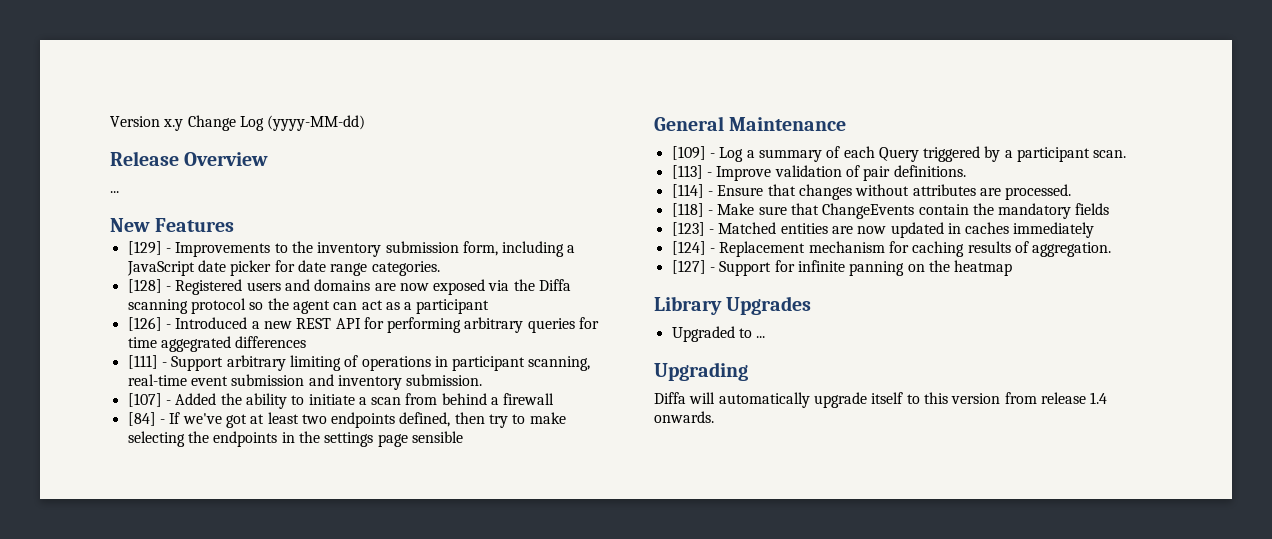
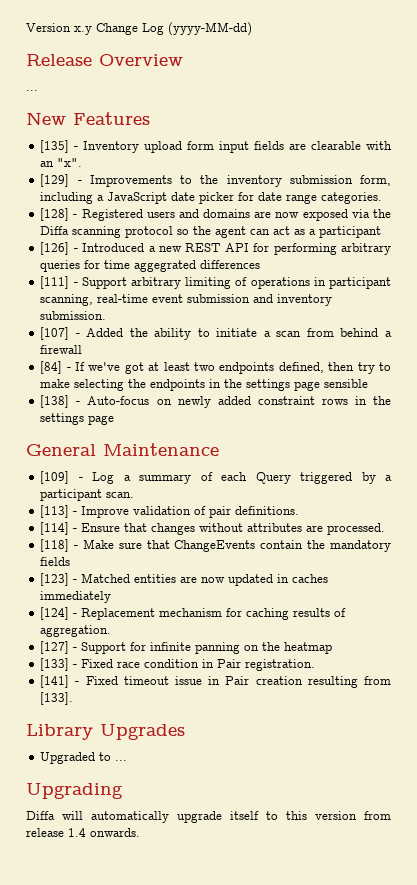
(235, 225) none -> [40,140,392,153] [40,158,83,167] // [135] - Inventory upload form input fields are clearable with an "x".
(463, 437) none -> [40,395,391,408] [40,413,115,425] // [138] - Auto-focus on newly added constraint rows in the settings page
(1013, 268) none -> [40,658,316,671] [40,675,391,688] [40,692,74,705] // [133] - Fixed race condition in Pair registration. // [141] - Fixed timeout issue in Pair creation resulting from [133].

